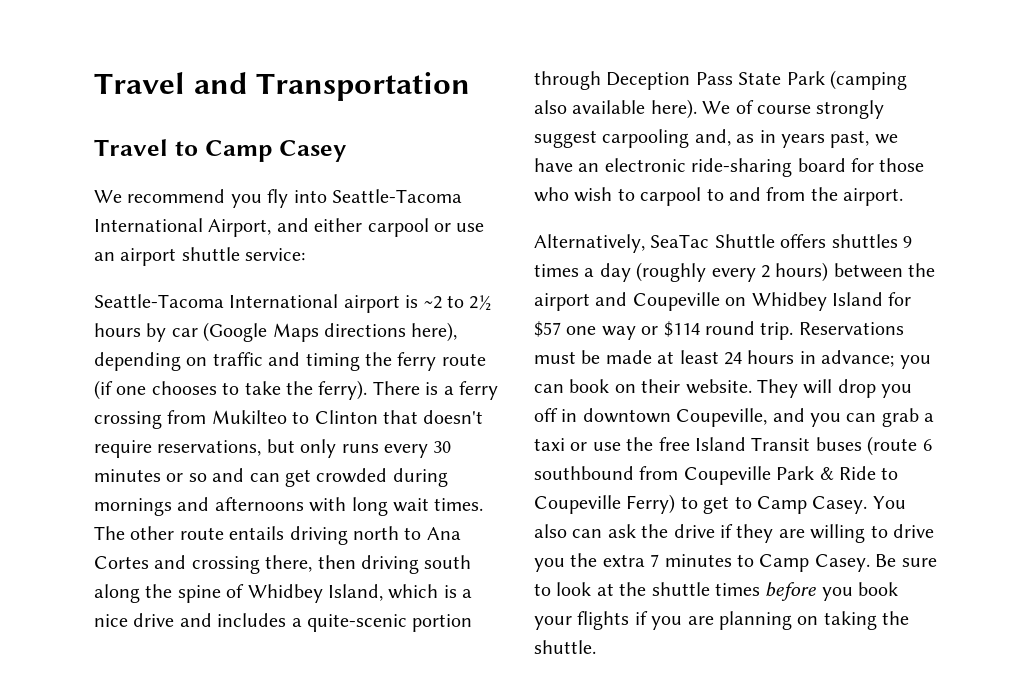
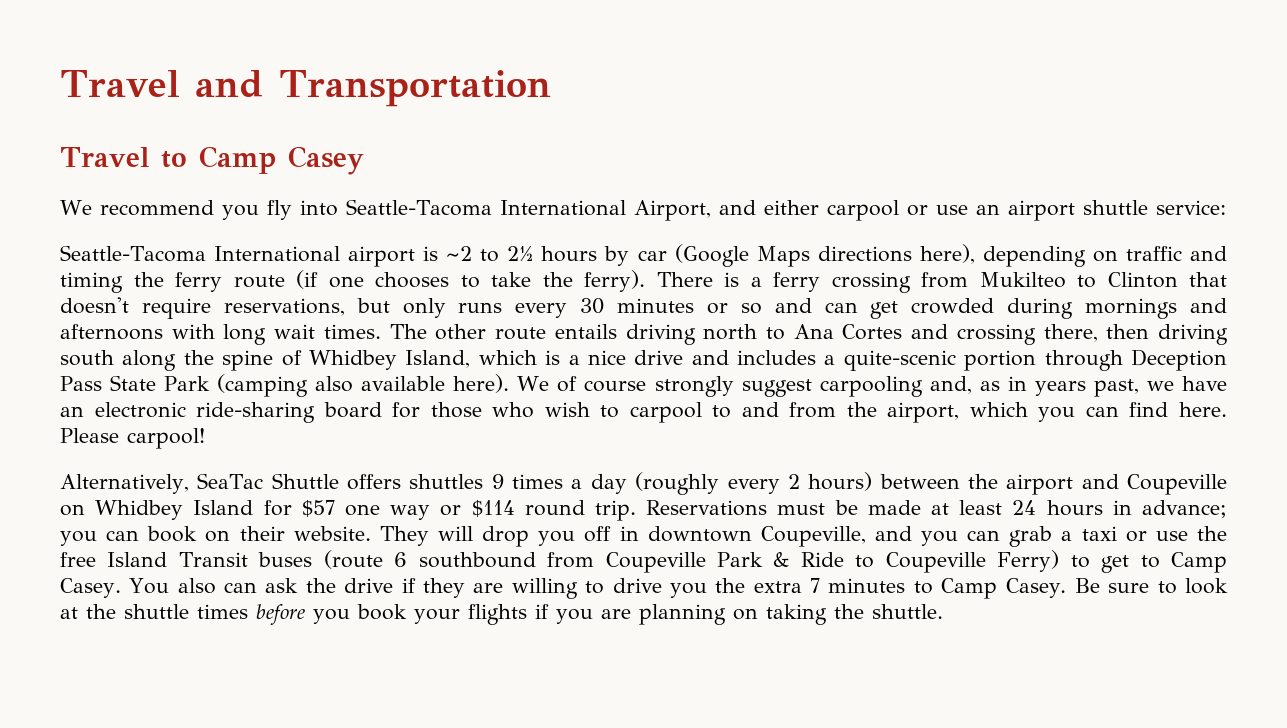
[843,188,904,206] airport. -> [887,402,1227,423] [60,428,205,449] airport, which you can find here. Please carpool!

